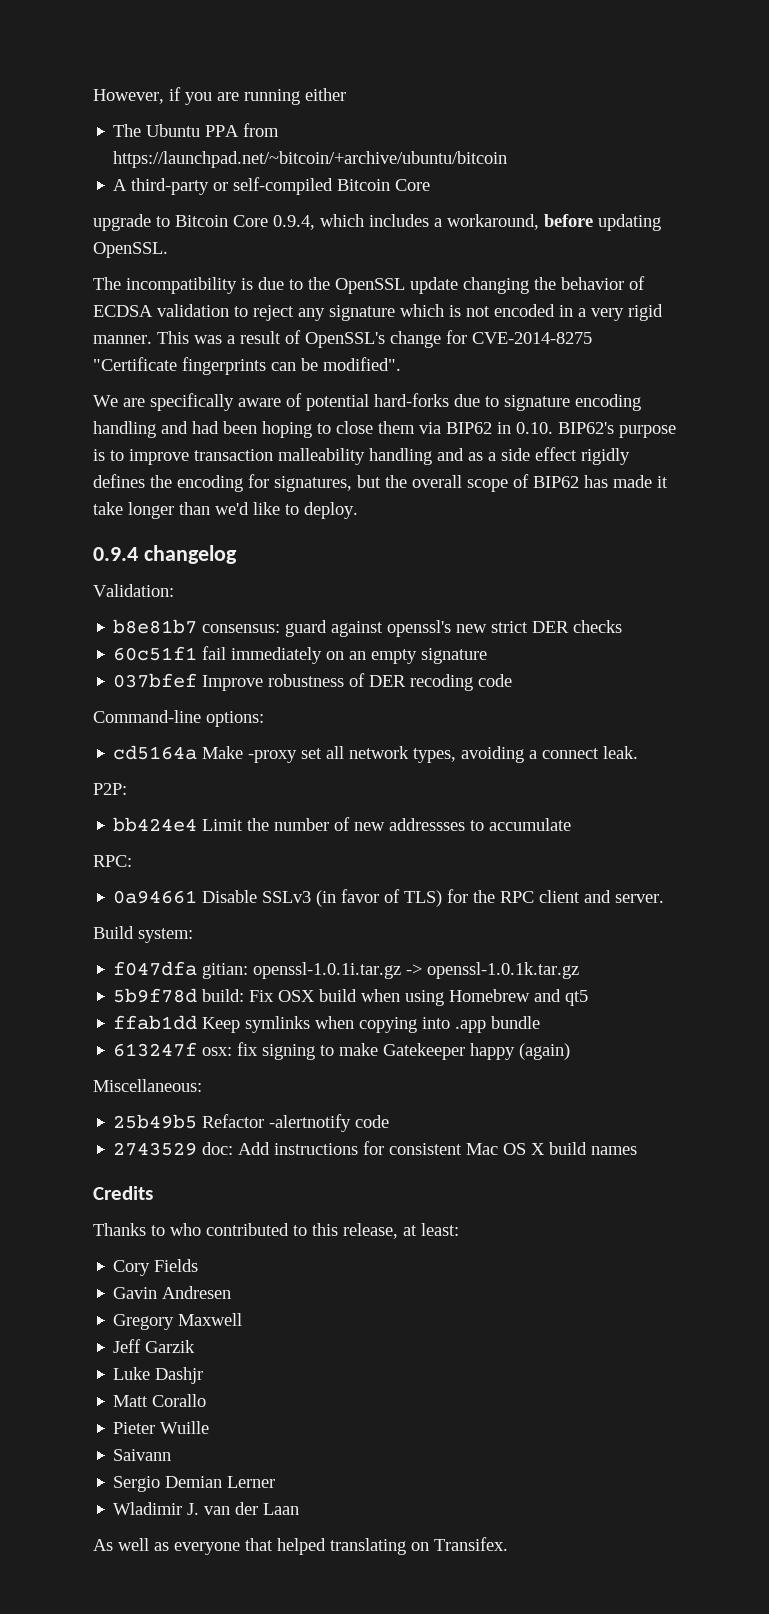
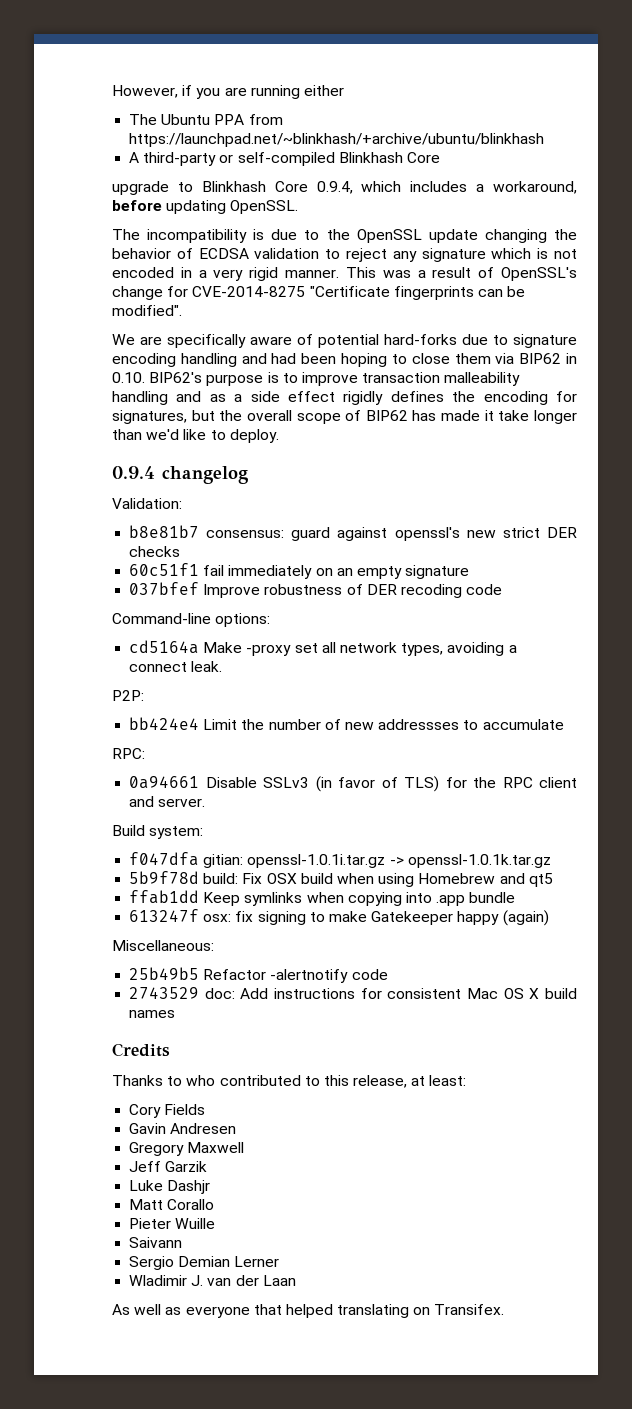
[113,151,508,168] https://launchpad.net/~bitcoin/+archive/ubuntu/bitcoin -> [129,133,545,147] https://launchpad.net/~blinkhash/+archive/ubuntu/blinkhash
[337,179,391,191] Bitcoin -> [338,152,403,163] Blinkhash
[175,215,228,227] Bitcoin -> [201,181,266,192] Blinkhash

